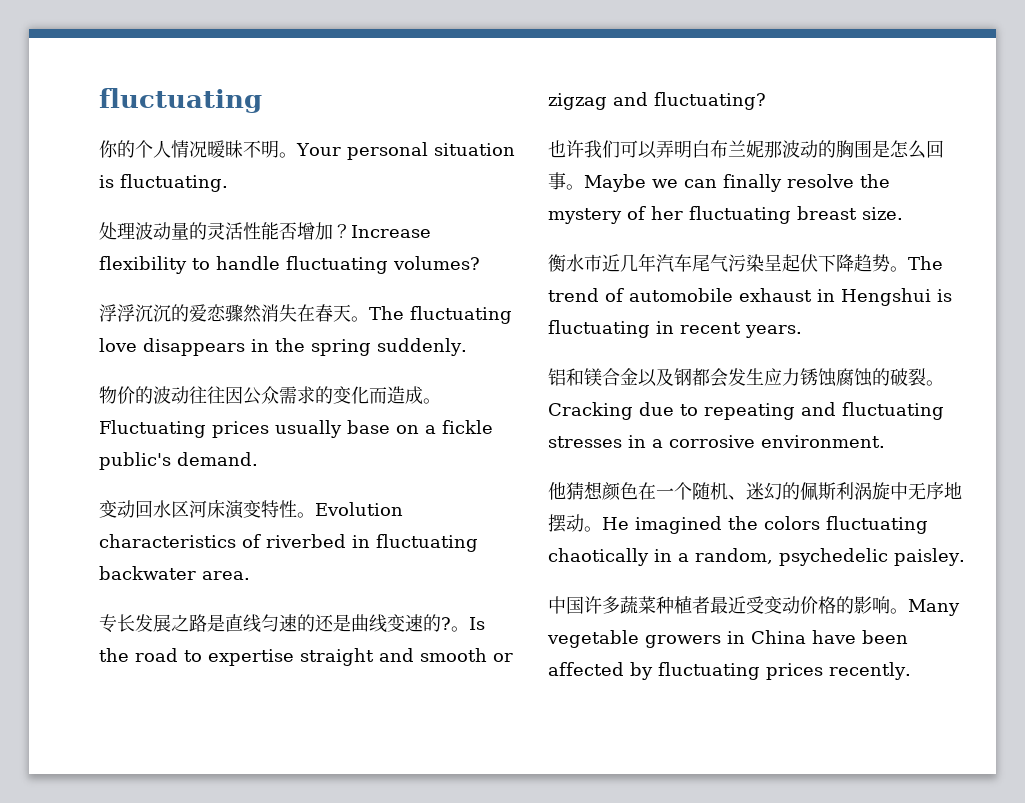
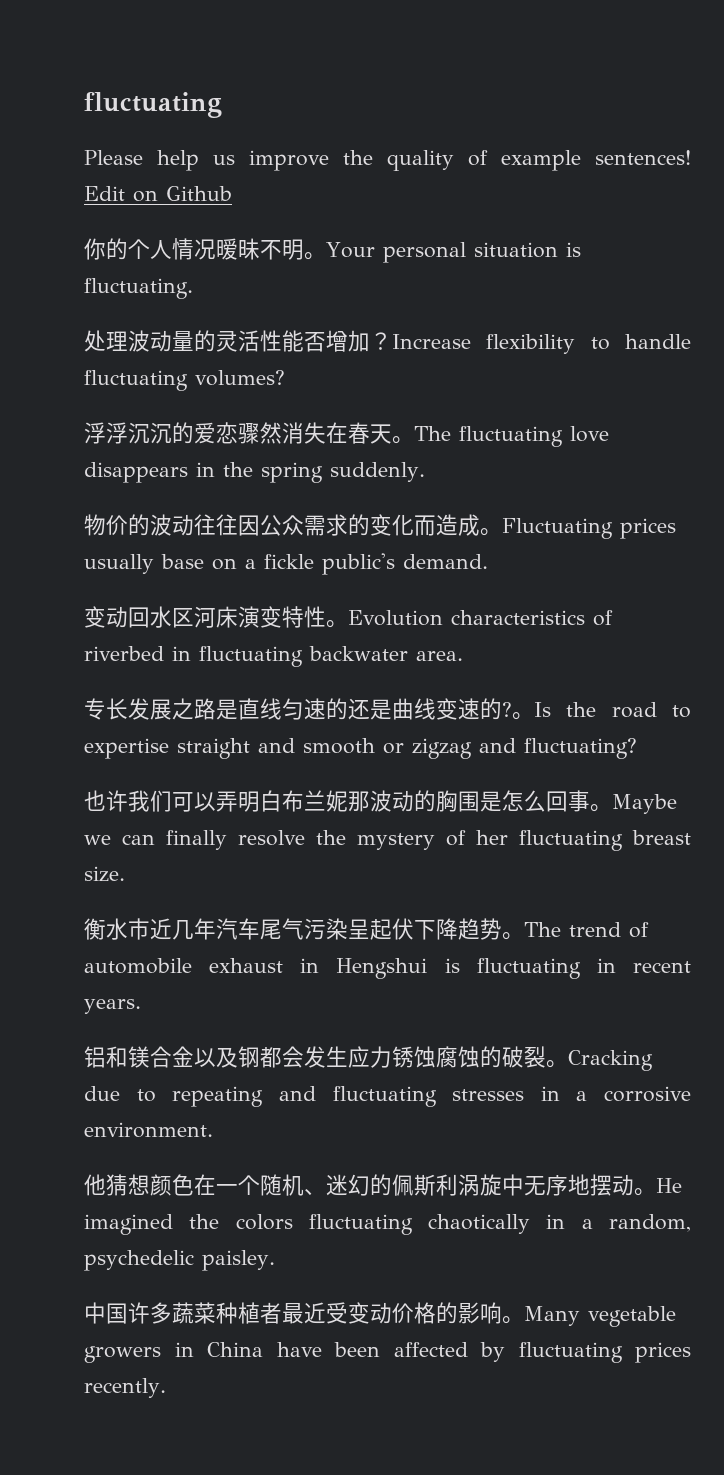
[99,88,262,113] fluctuating -> [84,92,222,118] [84,150,691,171] [84,186,232,202] fluctuating // Please help us improve the quality of example sentences! Edit on Github

